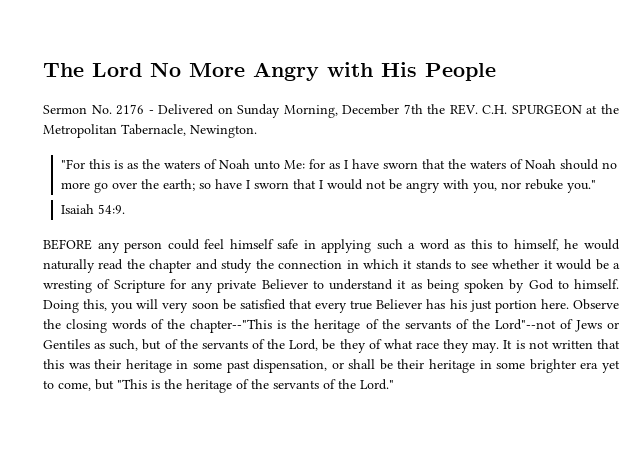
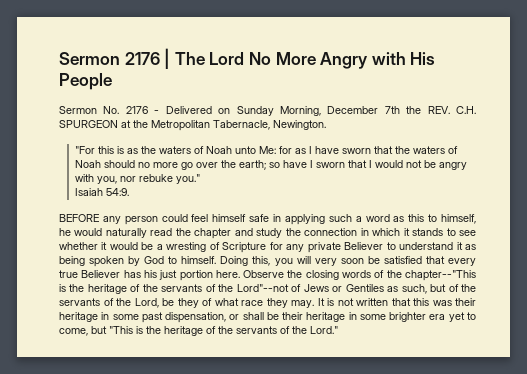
(43, 70) none -> [59,48,171,69] Sermon 2176 |

